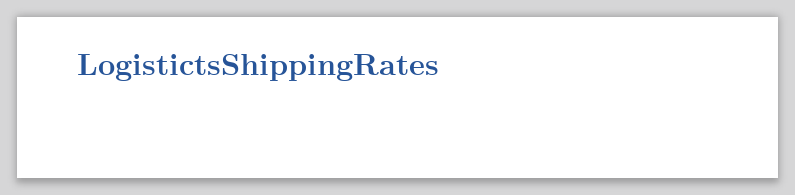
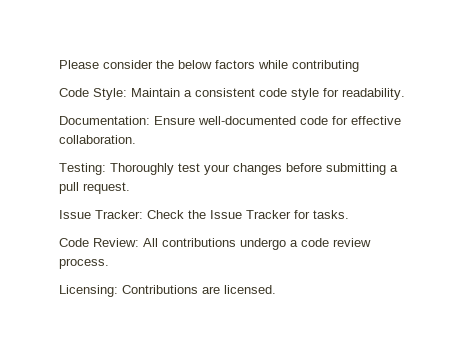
[77,54,439,81] LogistictsShippingRates -> [59,60,359,72] [59,88,405,100] [59,116,401,125] [59,135,136,144] [59,163,398,175] [59,182,130,194] [59,210,349,219] [59,238,371,250] [59,258,109,269] [59,285,276,297] Please consider the below factors while contributing // Code Style: Maintain a consistent code style for readability. // Documentation: Ensure well-documented code for effective collaboration. // Testing: Thoroughly test your changes before submitting a pull request. // Issue Tracker: Check the Issue Tracker for tasks. // Code Review: All contributions undergo a code review process. // Licensing: Contributions are licensed.

